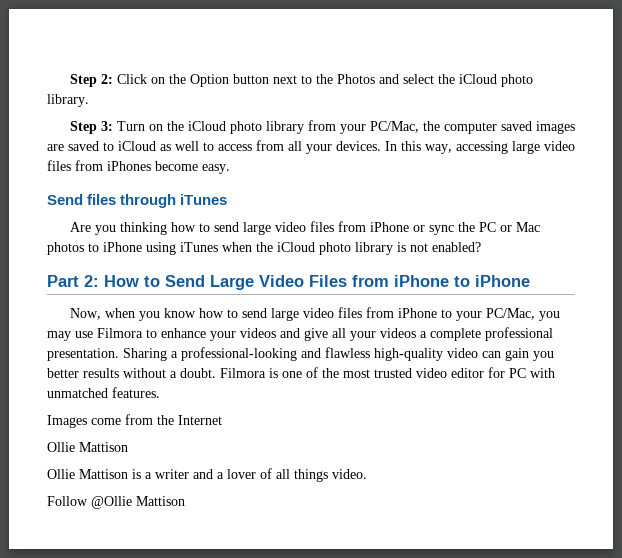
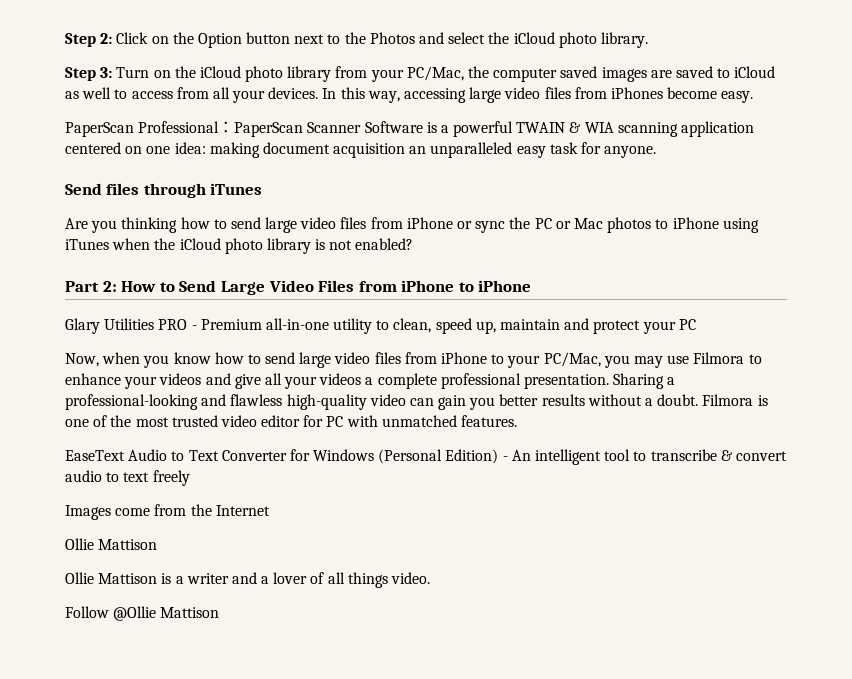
(230, 169) none -> [65,121,755,137] [65,142,657,158] // PaperScan Professional：PaperScan Scanner Software is a powerful TWAIN & WIA scanning application centered on one idea: making document acquisition an unparalleled easy task for anyone.
(530, 281) none -> [65,318,696,334] // Glary Utilities PRO - Premium all-in-one utility to clean, speed up, maintain and protect your PC
(160, 392) none -> [65,449,787,465] [65,470,190,486] // EaseText Audio to Text Converter for Windows (Personal Edition) - An intelligent tool to transcribe & convert audio to text freely

